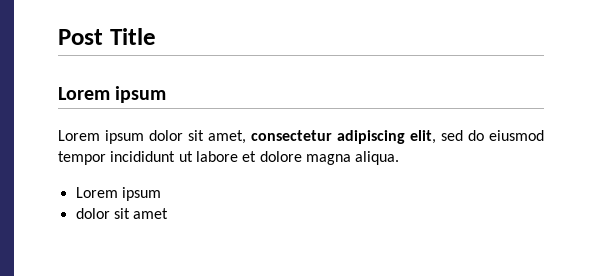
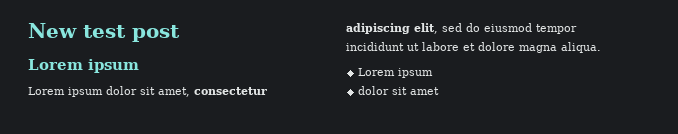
[58,28,156,45] Post Title -> [28,23,180,42] New test post

